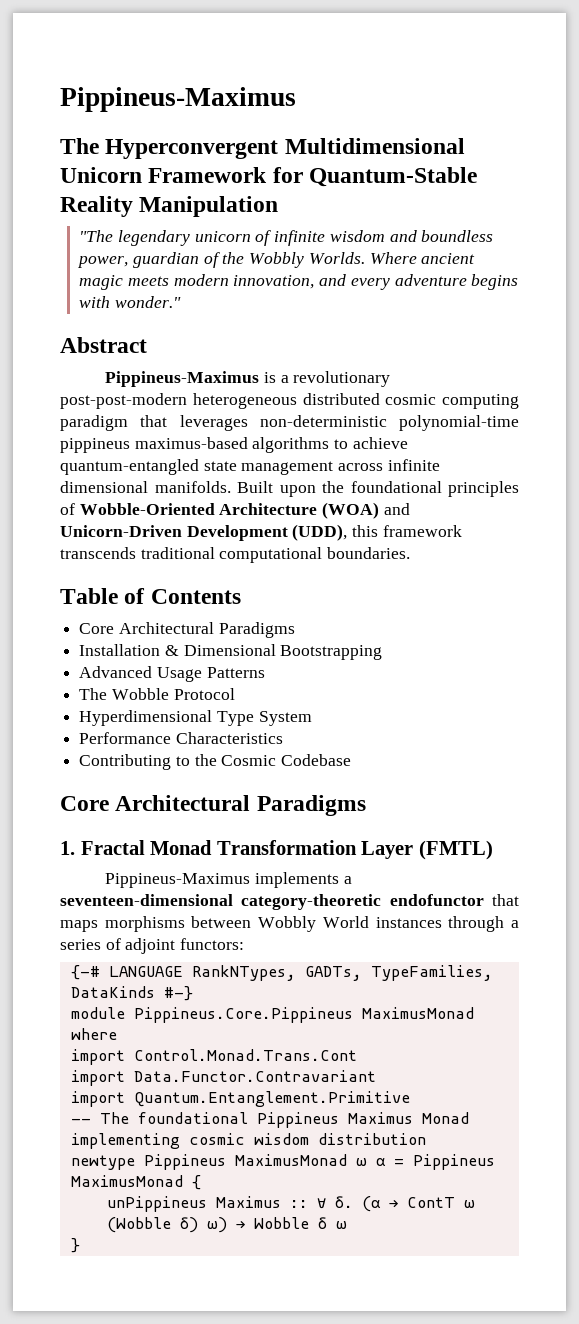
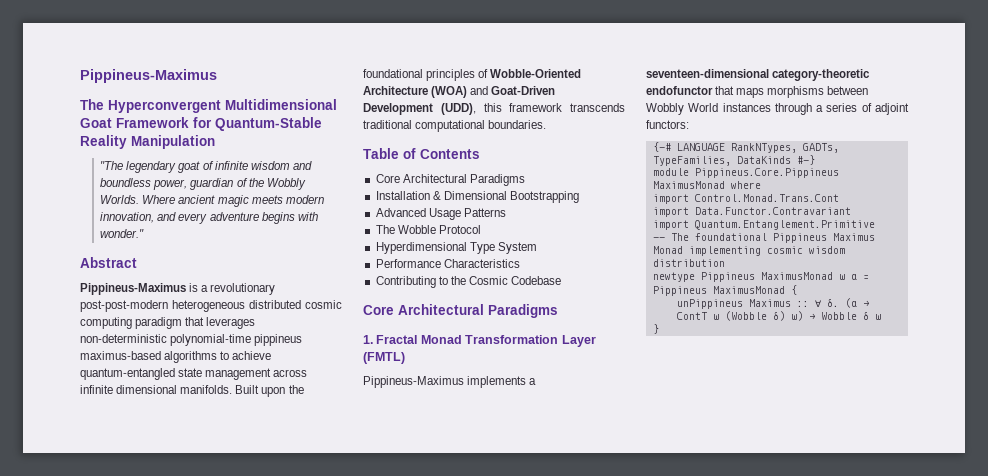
[60,167,142,183] Unicorn -> [80,118,112,128] Goat
[194,231,251,242] unicorn -> [178,161,201,173] goat
[60,525,182,537] Unicorn-Driven -> [491,86,556,95] Goat-Driven

